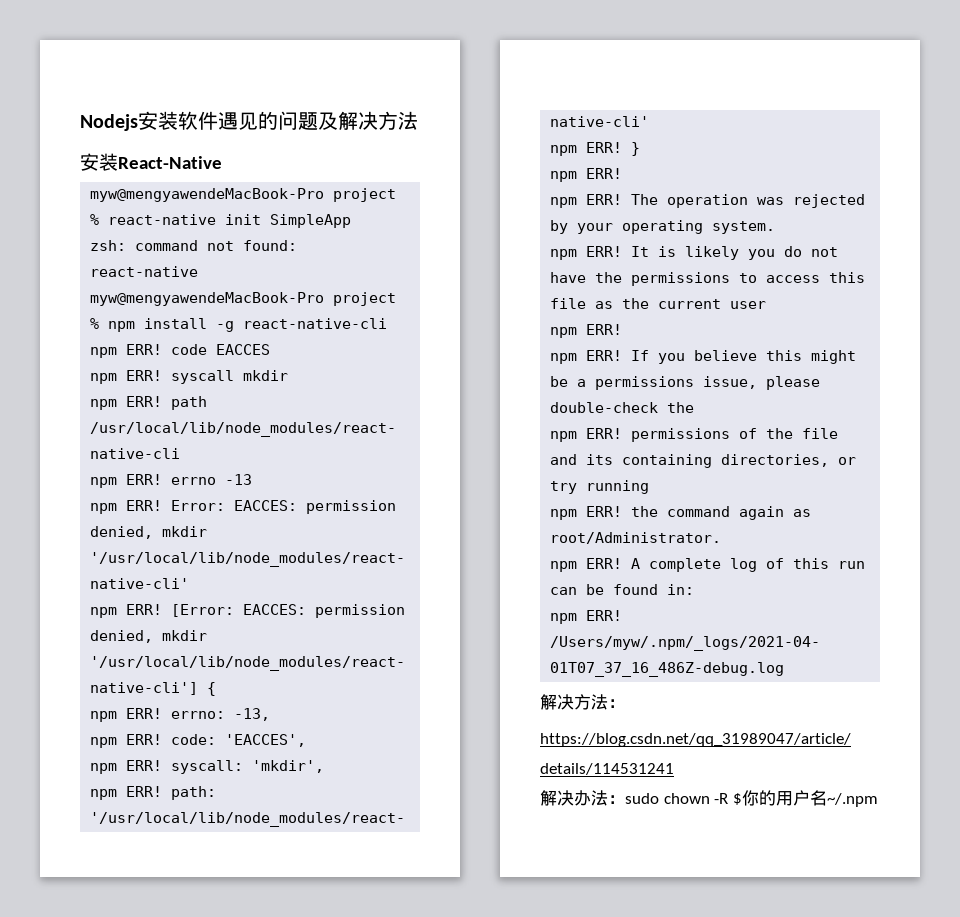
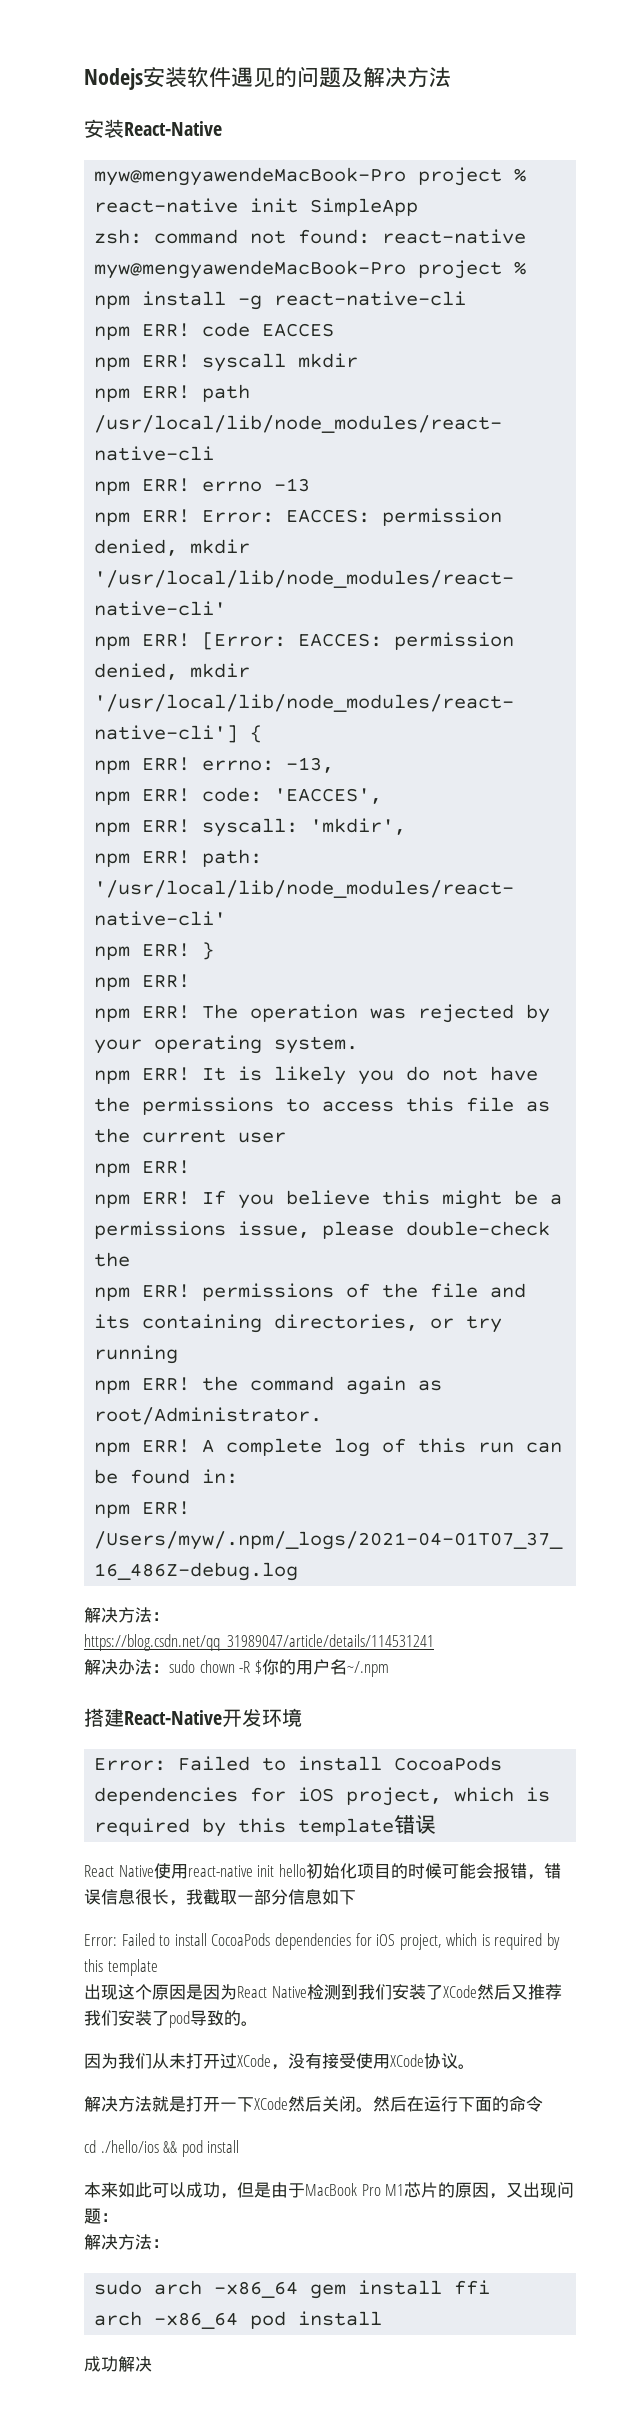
(878, 800) none -> [84,1708,302,1727] [94,1756,503,1771] [94,1787,551,1806] [94,1815,437,1837] [84,1863,561,1880] [84,1889,356,1906] [84,1933,561,1950] [84,1959,158,1976] [84,1984,562,2000] [84,2010,258,2028] [84,2053,475,2070] [84,2096,543,2112] [84,2140,240,2157] [84,2182,575,2199] [84,2208,118,2224] [84,2234,169,2250] [94,2280,491,2299] [94,2311,383,2329] [84,2356,152,2372] // 搭建React-Native开发环境 // Error: Failed to install CocoaPods dependencies for iOS project, which is required by this template错误 // React Native使用react-native init hello初始化项目的时候可能会报错，错误信息很长，我截取一部分信息如下 // Error: Failed to install CocoaPods dependencies for iOS project, which is required by this template // 出现这个原因是因为React Native检测到我们安装了XCode然后又推荐我们安装了pod导致的。 // 因为我们从未打开过XCode，没有接受使用XCode协议。 // 解决方法就是打开一下XCode然后关闭。然后在运行下面的命令 // cd ./hello/ios && pod install // 本来如此可以成功，但是由于MacBook Pro M1芯片的原因，又出现问题： // 解决方法： // sudo arch -x86_64 gem install ffi // arch -x86_64 pod install // 成功解决

